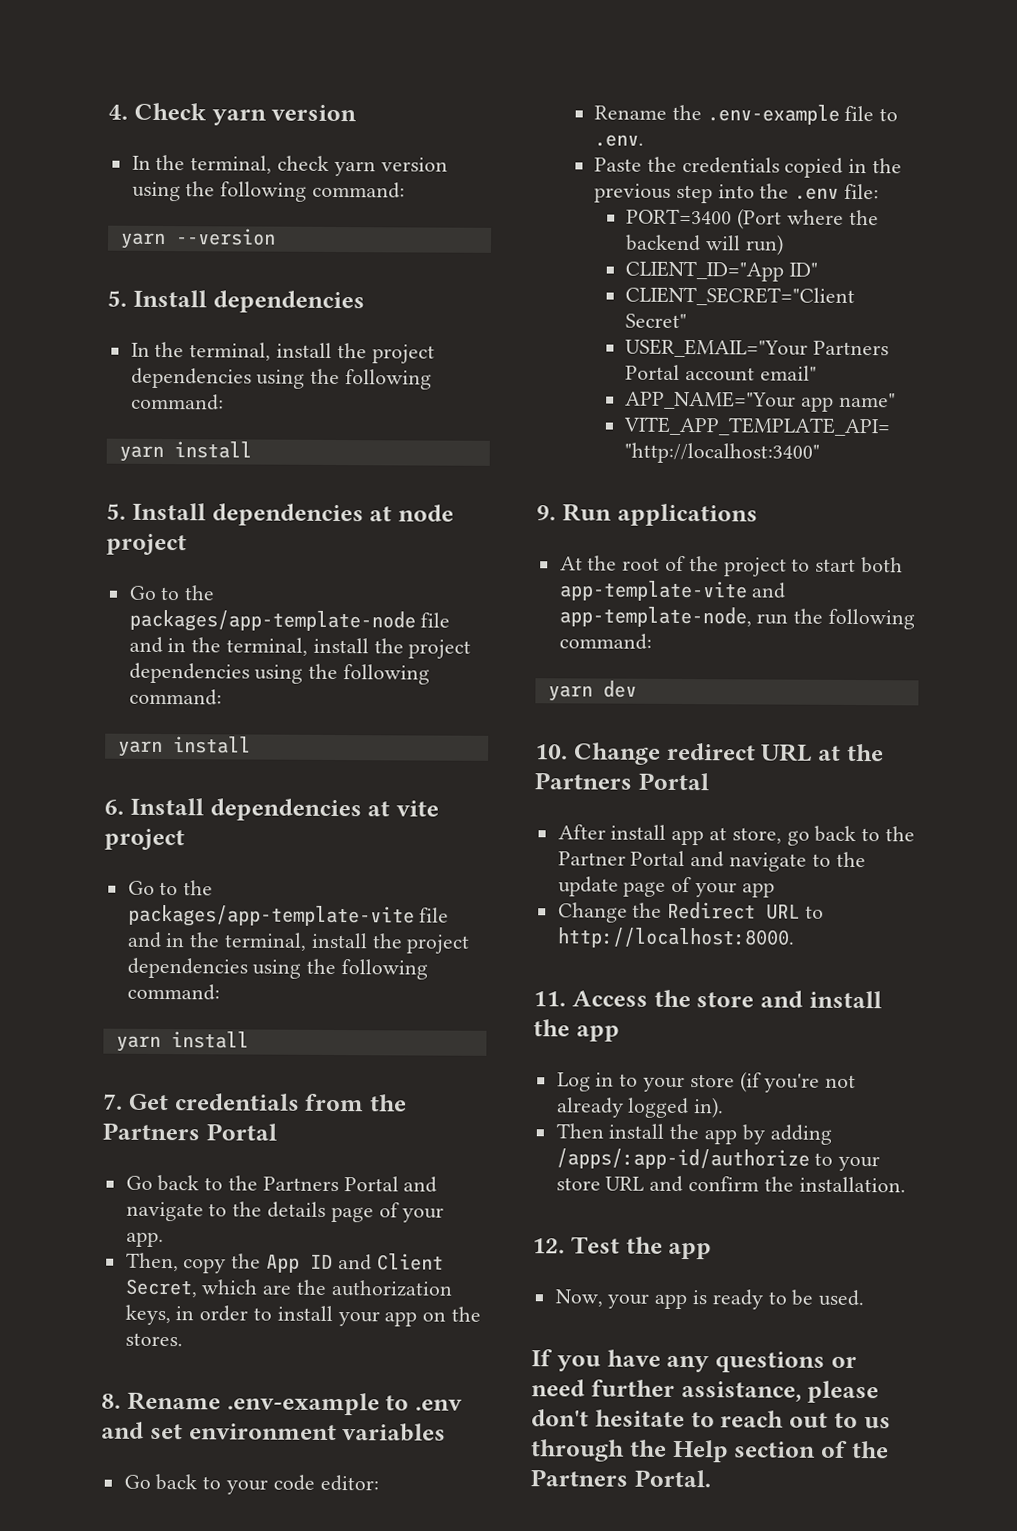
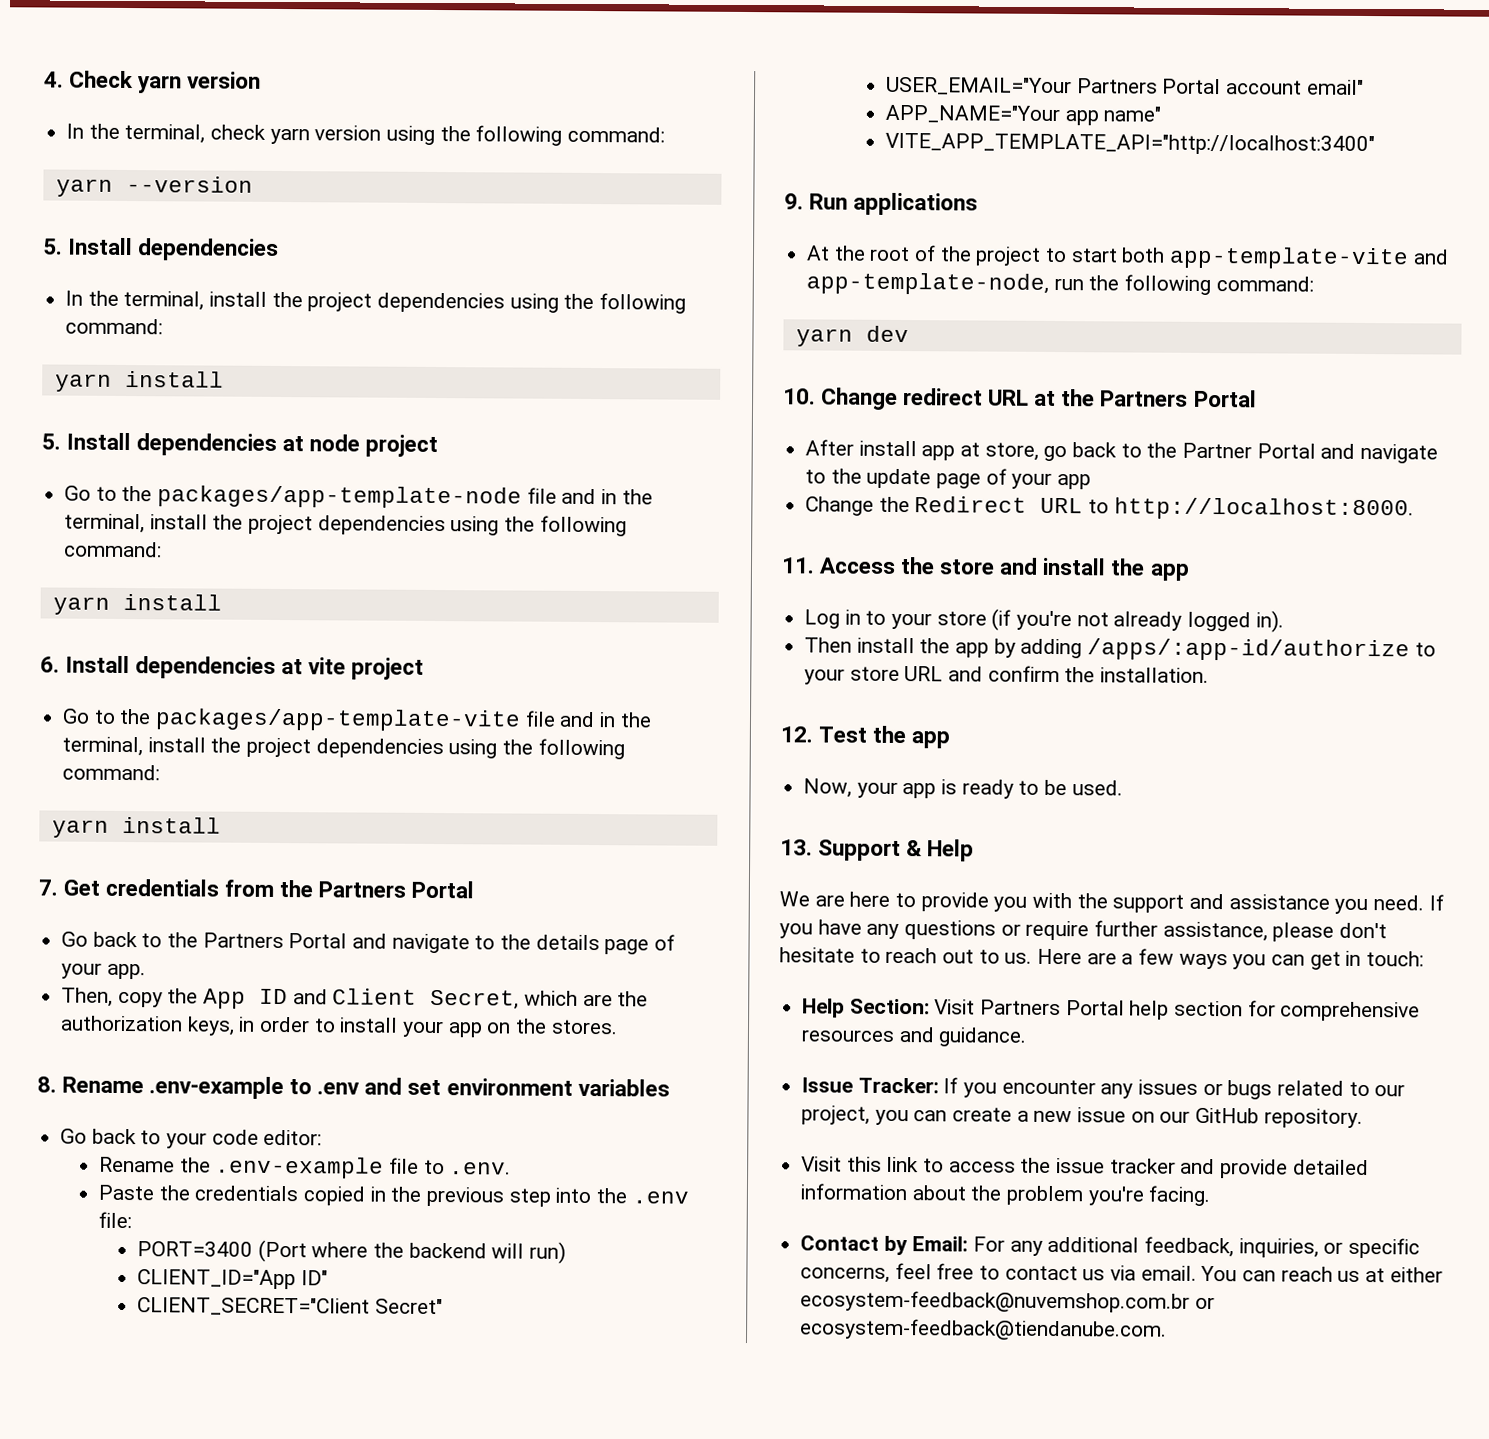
(865, 1298) none -> [780,839,975,862] [779,891,1425,915] 13. Support & Help // We are here to provide you with the support and assistance you need.
[531,1379,585,1397] need -> [1025,920,1090,941] require
[863,1417,891,1429] [530,1439,889,1463] [530,1469,711,1488] us through the Help section of the Partners Portal. -> [1004,948,1425,970] [802,998,1421,1022] [801,1027,1028,1047] [801,1077,1406,1100] [801,1105,1363,1128] [801,1156,1369,1179] [800,1183,1211,1207] [800,1235,1421,1259] [800,1262,1443,1283] [800,1290,1215,1313] [800,1318,1168,1341] us. Here are a few ways you can get in touch: // Help Section: Visit Partners Portal help section for comprehensive resources and guidance. // Issue Tracker: If you encounter any issues or bugs related to our project, you can create a new issue on our GitHub repository. // Visit this link to access the issue tracker and provide detailed information about the problem you're facing. // Contact by Email: For any additional feedback, inquiries, or specific concerns, feel free to contact us via email. You can reach us at either ecosystem-feedback@nuvemshop.com.br or ecosystem-feedback@tiendanube.com.

